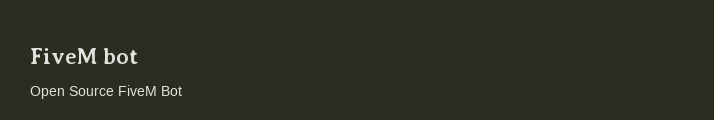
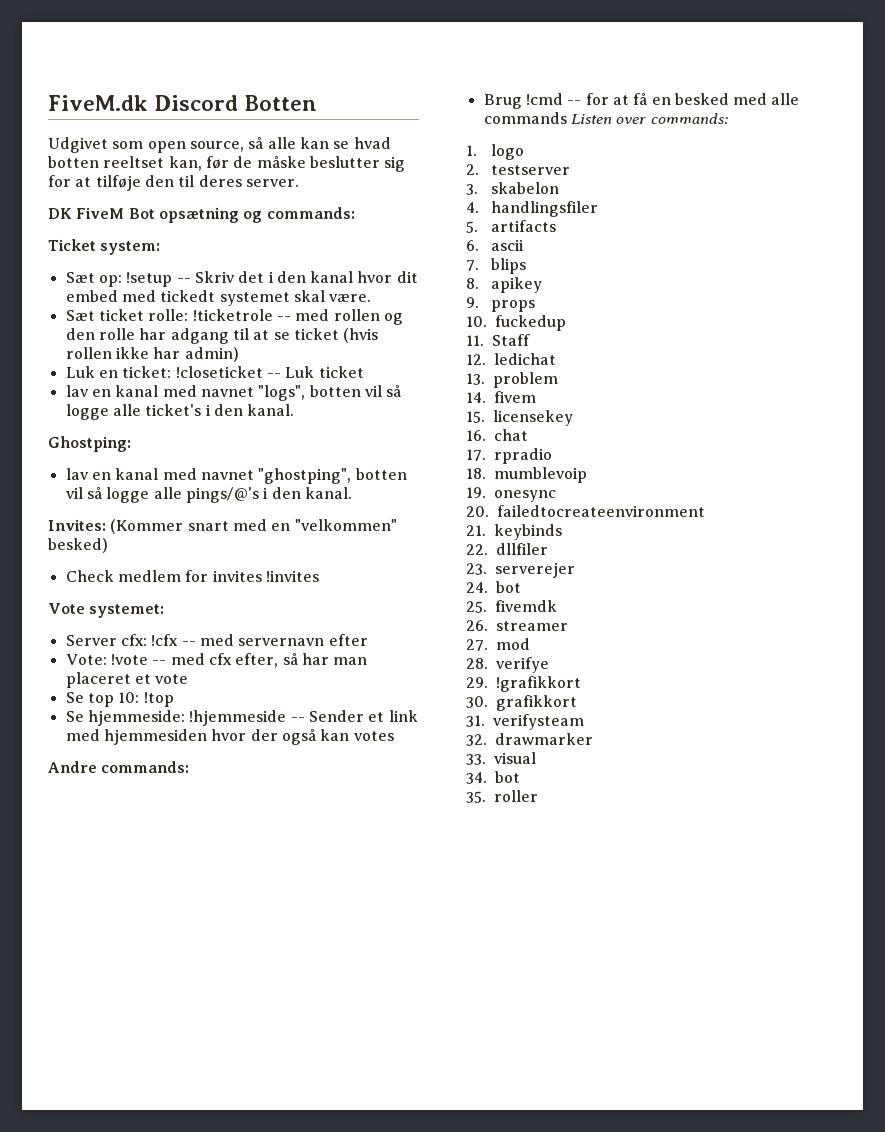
[30,48,138,64] [30,85,182,99] FiveM bot // Open Source FiveM Bot -> [48,95,318,111] [48,137,391,153] [48,156,406,172] [48,175,299,191] [48,207,355,223] [48,239,161,255] [65,271,418,287] [65,290,372,306] [65,309,403,325] [65,328,379,344] [65,347,239,362] [65,366,364,378] [65,385,402,401] [65,404,295,420] [48,436,131,452] [65,468,407,484] [65,487,352,503] [48,519,397,534] [48,538,108,553] [65,570,319,582] [48,603,165,618] [65,634,368,646] [65,653,368,668] [65,672,189,688] [65,692,174,707] [65,710,418,726] [65,729,394,745] [48,761,190,773] [483,93,800,109] [483,112,728,124] [466,144,524,160] [466,164,570,175] [466,182,559,195] [466,201,598,217] [466,220,556,233] [466,239,524,251] [466,258,526,274] [466,277,542,293] [466,297,535,312] [466,315,566,331] [466,334,530,346] [466,353,556,365] [466,372,558,388] [466,391,536,403] [466,410,573,426] [466,429,528,441] [466,448,552,464] [466,467,587,483] [466,487,556,502] [466,505,705,517] [466,524,562,540] [466,543,548,555] [466,562,575,578] [466,581,521,593] [466,600,557,613] [466,620,568,631] [466,638,530,651] [466,657,549,673] [466,676,581,692] [466,695,577,711] [466,714,584,730] [466,733,593,746] [466,752,536,765] [466,771,520,784] [466,790,538,803] FiveM.dk Discord Botten // Udgivet som open source, så alle kan se hvad botten reeltset kan, før de måske beslutter sig for at tilføje den til deres server. // DK FiveM Bot opsætning og commands: // Ticket system: // Sæt op: !setup -- Skriv det i den kanal hvor dit embed med tickedt systemet skal være. // Sæt ticket rolle: !ticketrole -- med rollen og den rolle har adgang til at se ticket (hvis rollen ikke har admin) // Luk en ticket: !closeticket -- Luk ticket // lav en kanal med navnet "logs", botten vil så logge alle ticket's i den kanal. // Ghostping: // lav en kanal med navnet "ghostping", botten vil så logge alle pings/@'s i den kanal. // Invites: (Kommer snart med en "velkommen" besked) // Check medlem for invites !invites // Vote systemet: // Server cfx: !cfx -- med servernavn efter // Vote: !vote -- med cfx efter, så har man placeret et vote // Se top 10: !top // Se hjemmeside: !hjemmeside -- Sender et link med hjemmesiden hvor der også kan votes // Andre commands: // Brug !cmd -- for at få en besked med alle commands Listen over commands: // 1. logo // 2. testserver // 3. skabelon // 4. handlingsfiler // 5. artifacts // 6. ascii // 7. blips // 8. apikey // 9. props // 10. fuckedup // 11. Staff // 12. ledichat // 13. problem // 14. fivem // 15. licensekey // 16. chat // 17. rpradio // 18. mumblevoip // 19. onesync // 20. failedtocreateenvironment // 21. keybinds // 22. dllfiler // 23. serverejer // 24. bot // 25. fivemdk // 26. streamer // 27. mod // 28. verifye // 29. !grafikkort // 30. grafikkort // 31. verifysteam // 32. drawmarker // 33. visual // 34. bot // 35. roller

